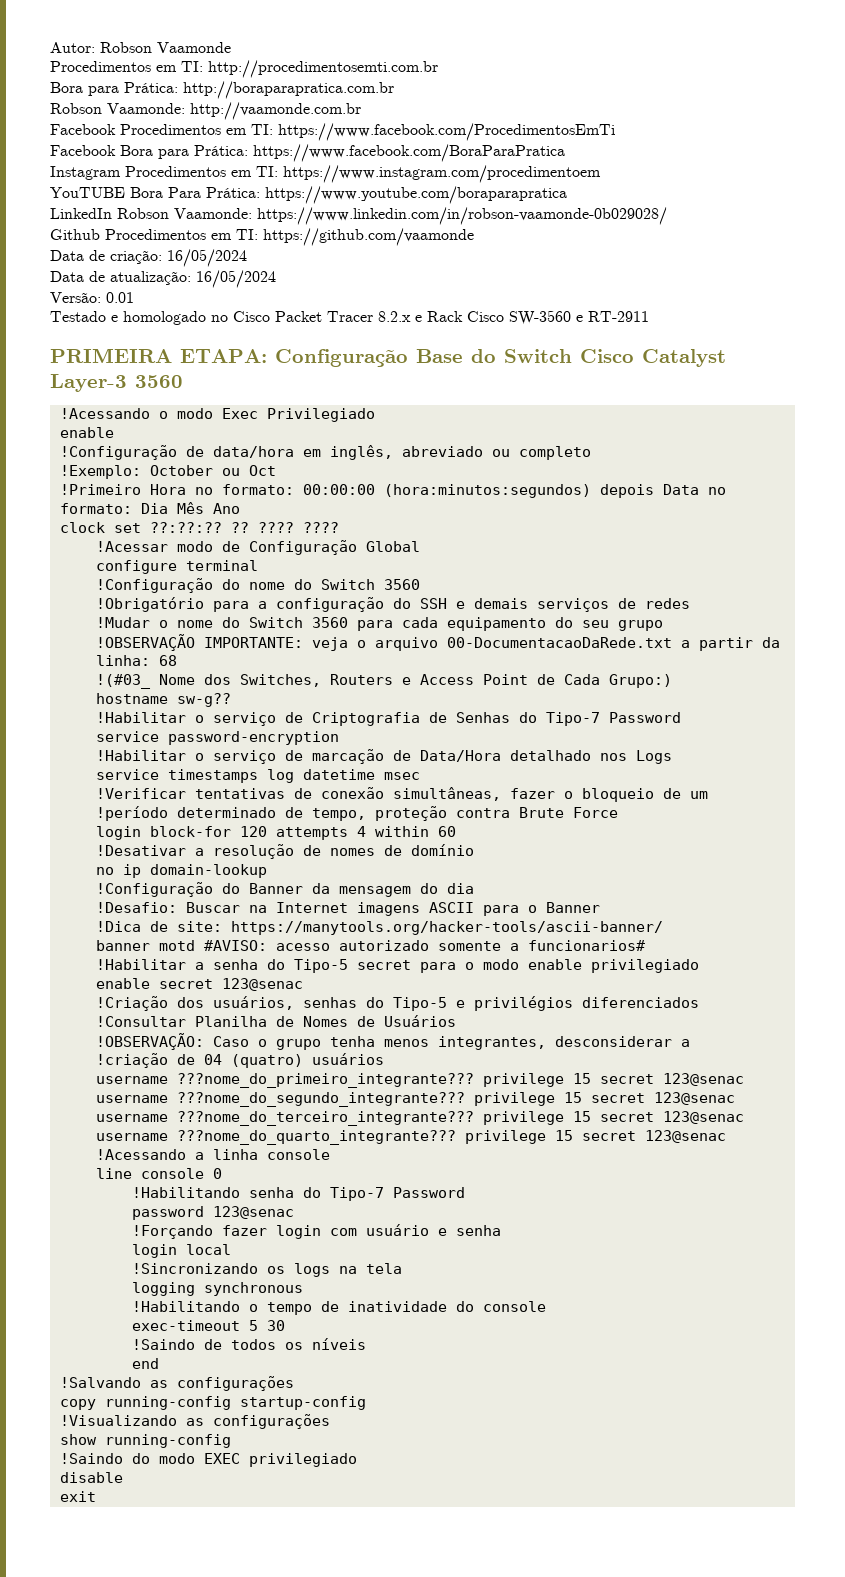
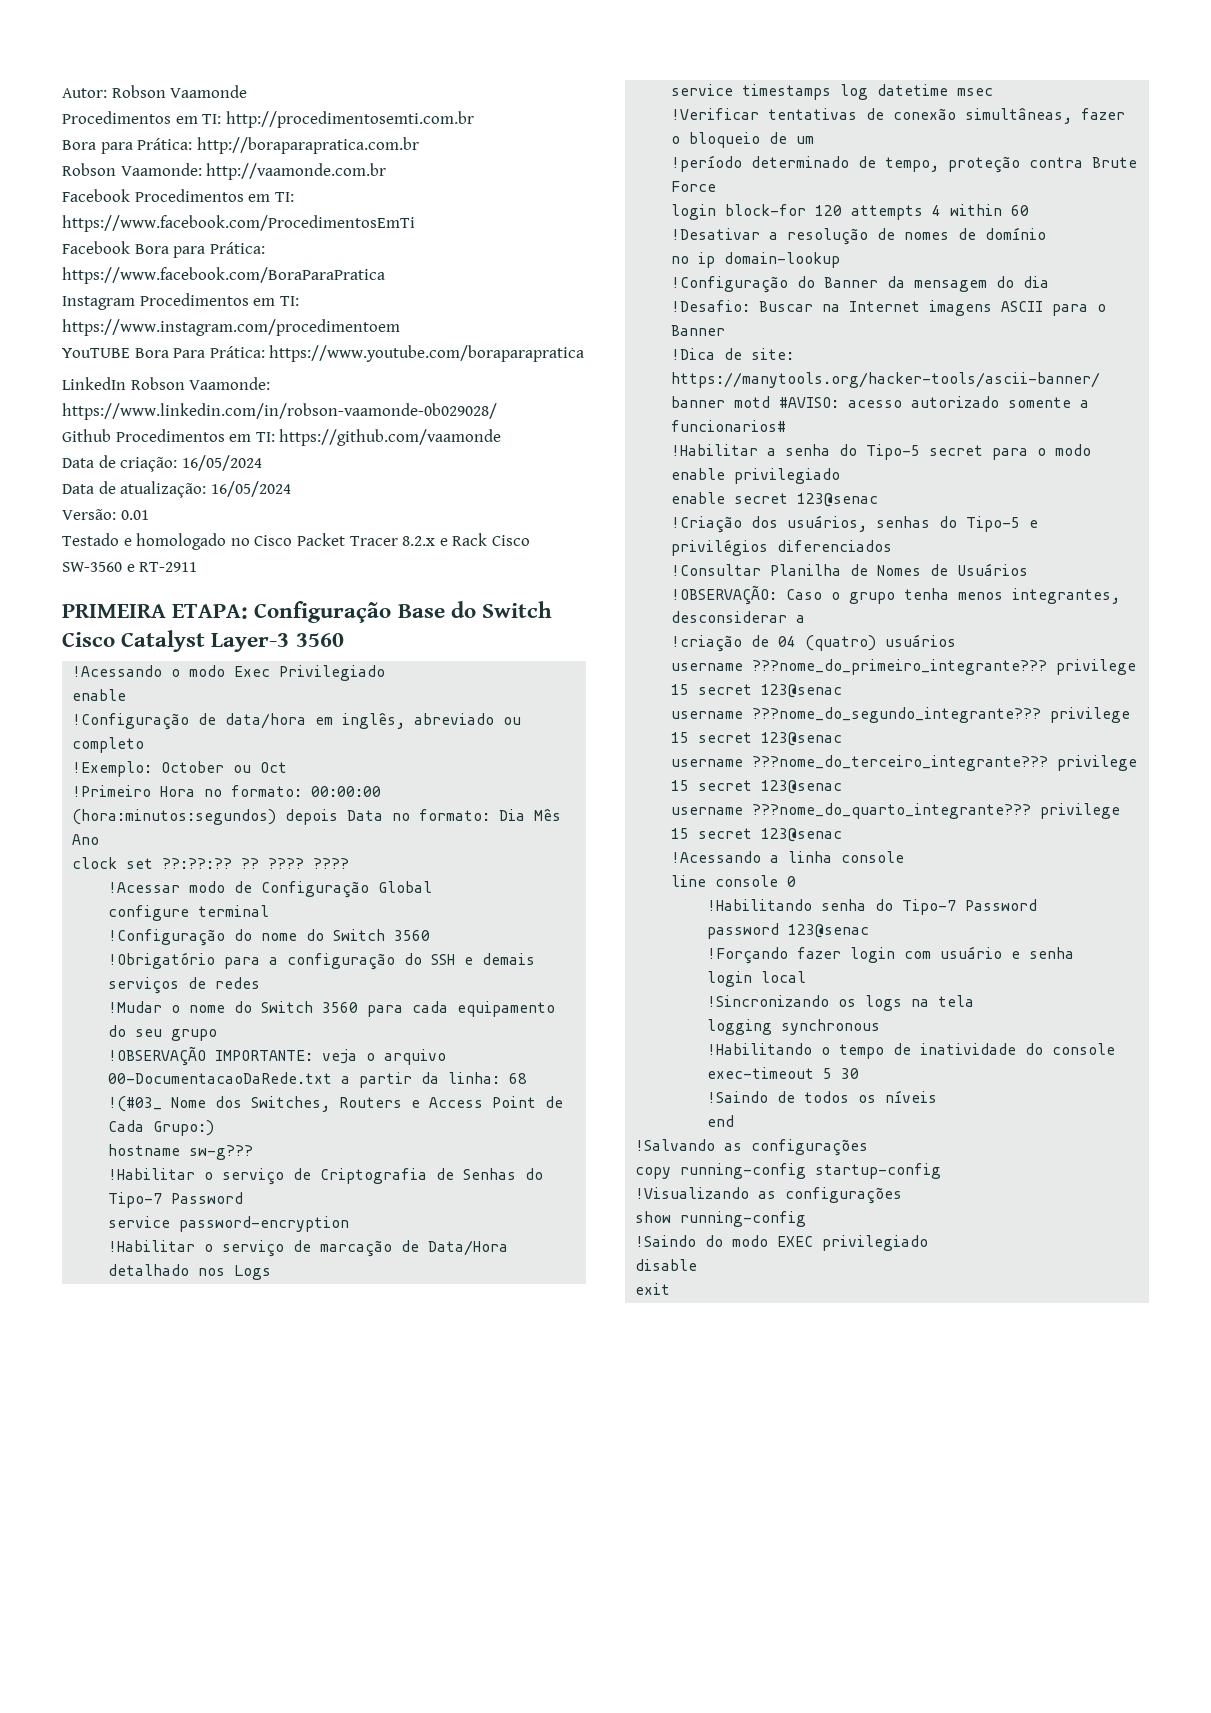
[176,693,231,707] sw-g?? -> [189,1145,254,1160] sw-g???

